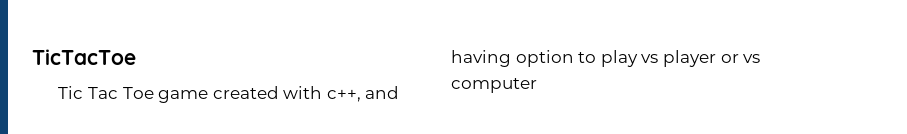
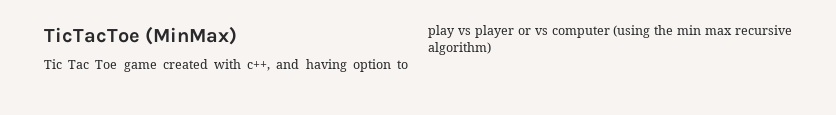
(136, 57) none -> [145,26,238,45] (MinMax)
(537, 85) none -> [613,25,792,38] [428,42,491,55] (using the min max recursive algorithm)

